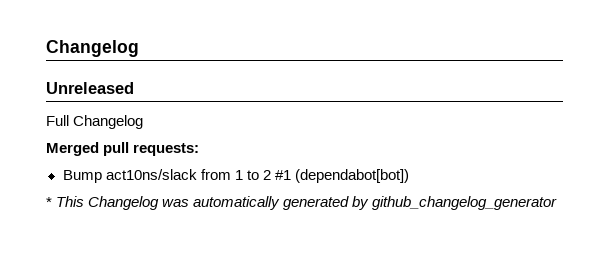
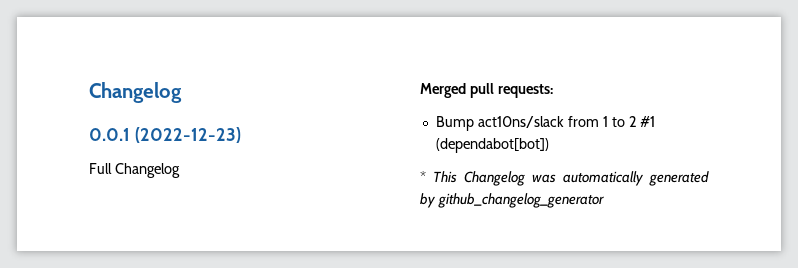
[46,40,139,57] [46,82,134,94] Changelog // Unreleased -> [89,82,182,103] [89,127,241,143] Changelog // 0.0.1 (2022-12-23)

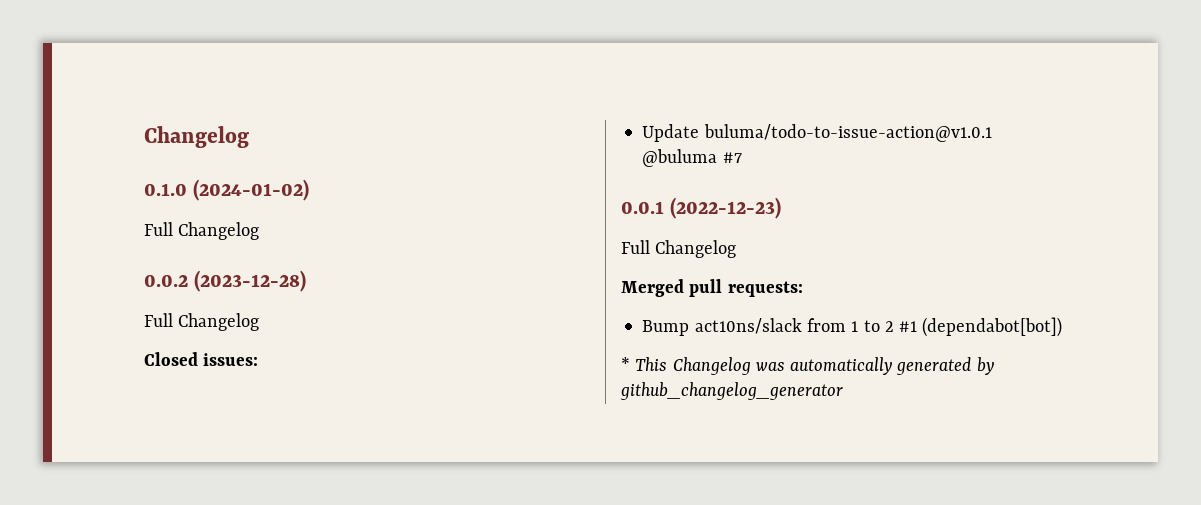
[89,82,182,103] Changelog -> [144,126,249,148] [144,179,310,201] [144,222,260,240] [144,270,307,292] [144,313,260,331] [144,352,259,366] [642,124,992,142] [642,149,742,167] Changelog // 0.1.0 (2024-01-02) // Full Changelog // 0.0.2 (2023-12-28) // Full Changelog // Closed issues: // Update buluma/todo-to-issue-action@v1.0.1 @buluma #7

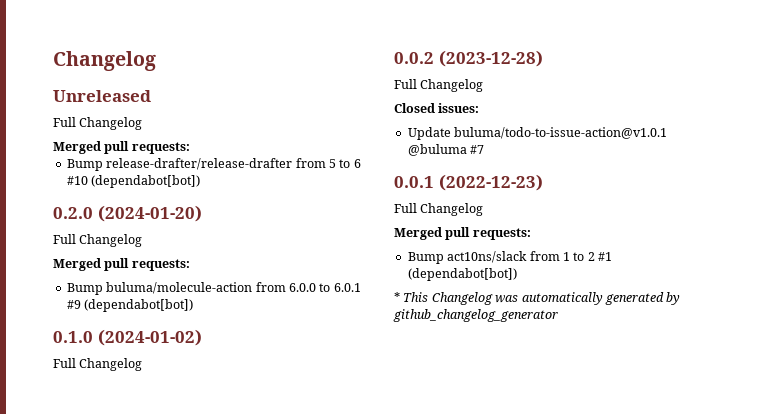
[144,126,249,148] Changelog -> [53,51,156,71] [53,90,151,102] [53,117,143,130] [53,141,190,154] [66,158,361,171] [66,175,201,188] [53,205,202,222] [53,234,143,247] [53,258,190,271] [66,282,361,295] [66,299,194,312] Changelog // Unreleased // Full Changelog // Merged pull requests: // Bump release-drafter/release-drafter from 5 to 6 #10 (dependabot[bot]) // 0.2.0 (2024-01-20) // Full Changelog // Merged pull requests: // Bump buluma/molecule-action from 6.0.0 to 6.0.1 #9 (dependabot[bot])

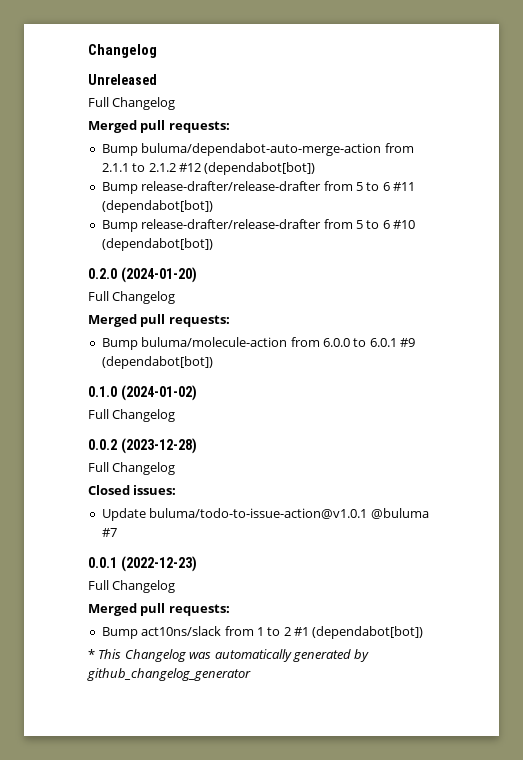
(190, 148) none -> [101,143,414,156] [101,162,316,175] [101,181,415,194] [101,200,213,213] // Bump buluma/dependabot-auto-merge-action from 2.1.1 to 2.1.2 #12 (dependabot[bot]) // Bump release-drafter/release-drafter from 5 to 6 #11 (dependabot[bot])

